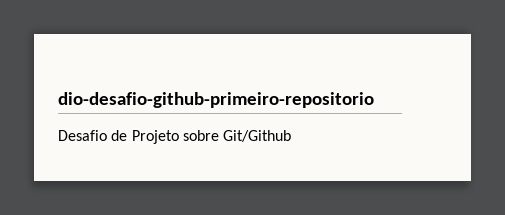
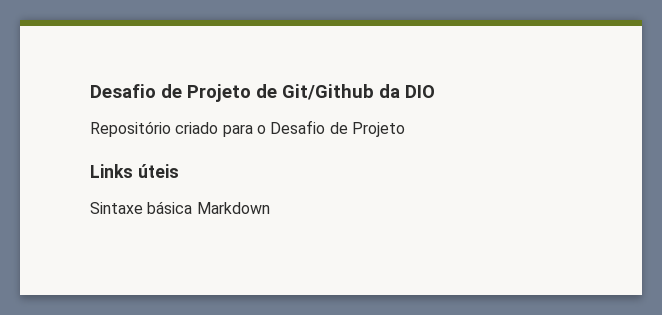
[58,92,374,108] [58,130,292,144] dio-desafio-github-primeiro-repositorio // Desafio de Projeto sobre Git/Github -> [90,84,435,102] [90,120,405,137] [90,164,179,178] [90,201,270,214] Desafio de Projeto de Git/Github da DIO // Repositório criado para o Desafio de Projeto // Links úteis // Sintaxe básica Markdown

